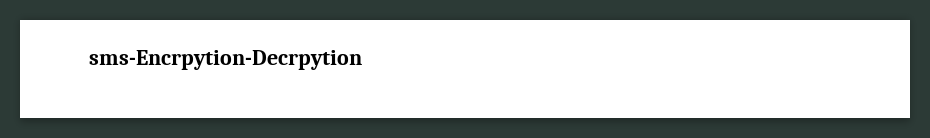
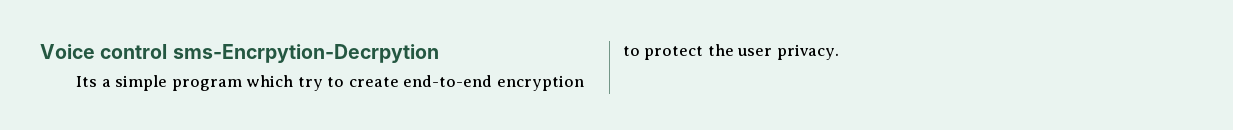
(89, 60) none -> [40,44,168,59] Voice control
(362, 60) none -> [76,75,584,91] [623,44,839,60] // Its a simple program which try to create end-to-end encryption to protect the user privacy.

